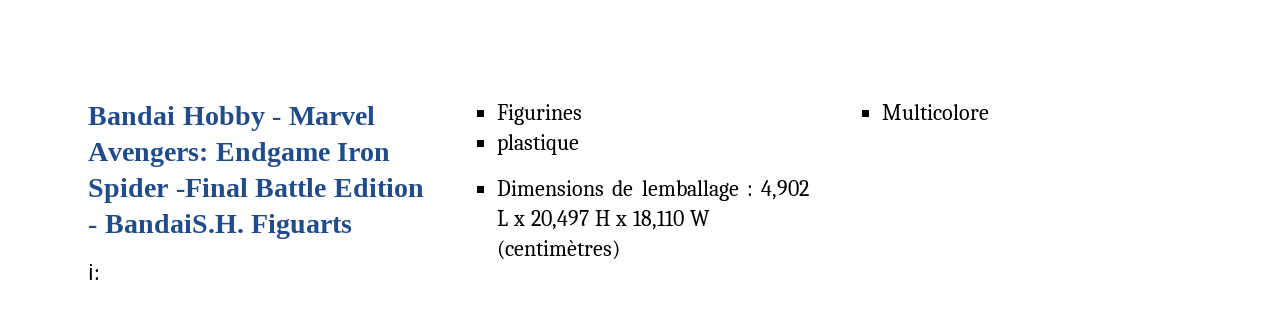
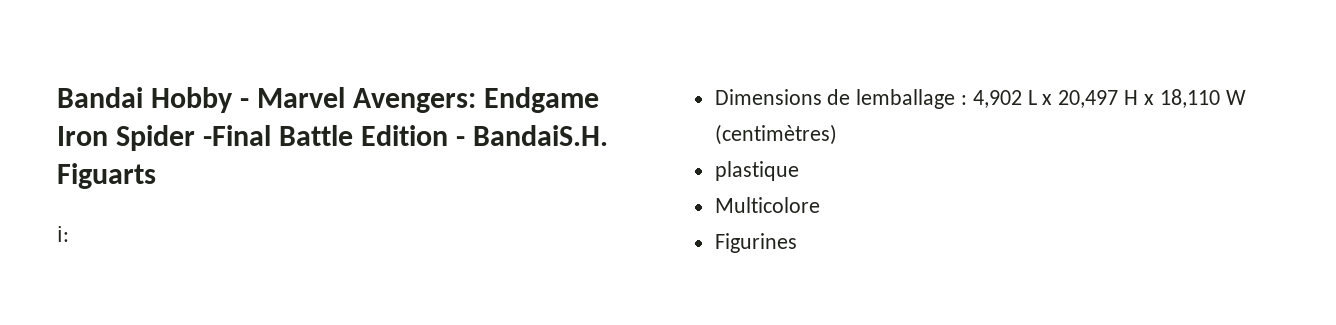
[497,104,583,125] [497,134,580,155] // Figurines // plastique -> (69, 234) none
(621, 250) none -> [714,161,799,181] // plastique
(990, 112) none -> [714,233,797,253] // Figurines

